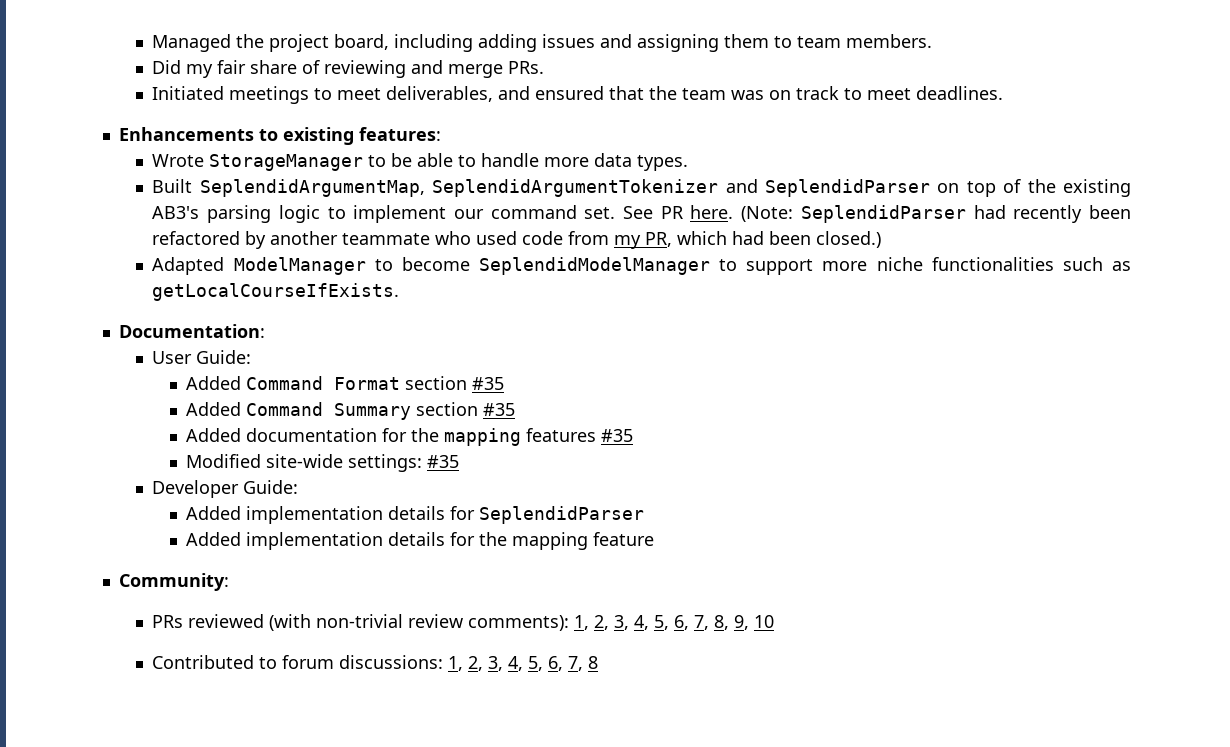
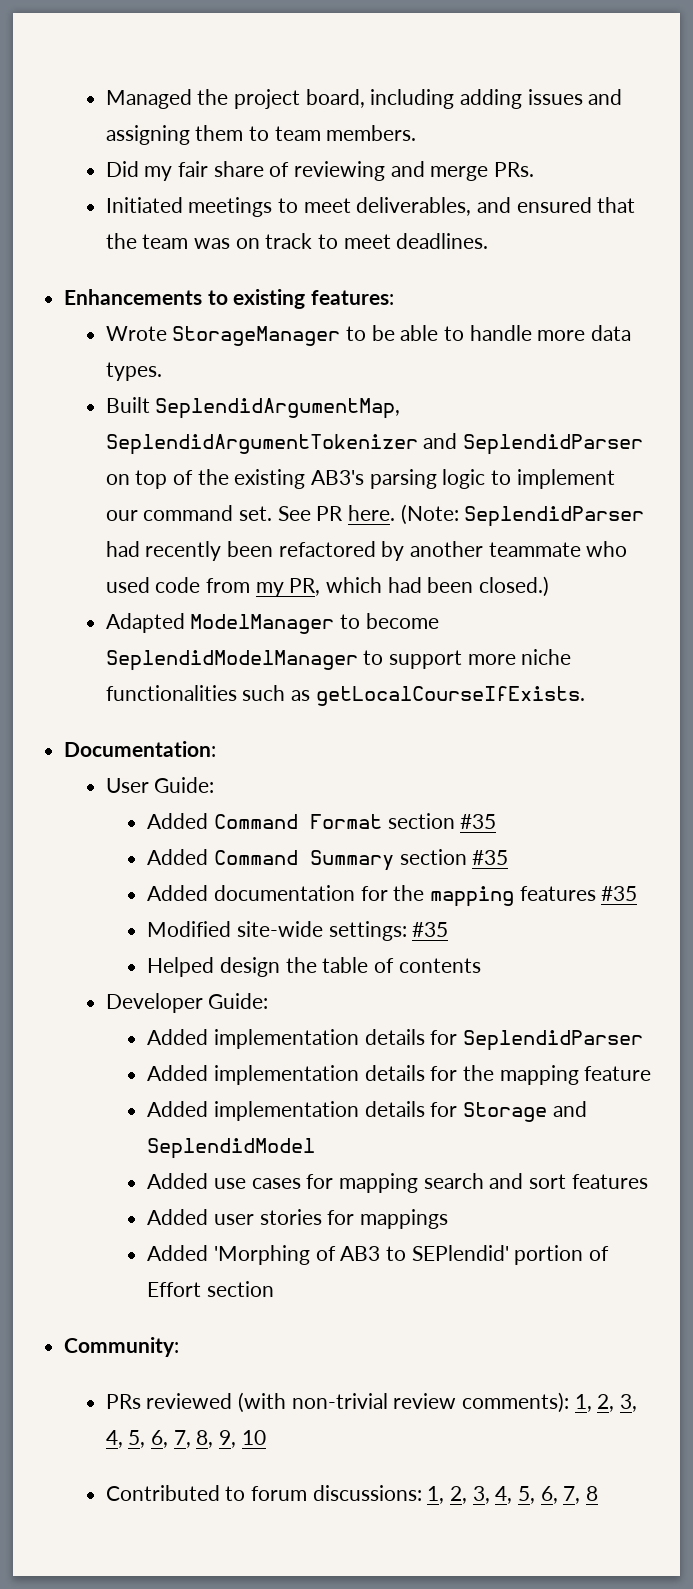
(460, 461) none -> [147,957,481,977] // Helped design the table of contents
(655, 539) none -> [147,1101,587,1122] [147,1138,316,1159] [147,1173,648,1193] [147,1209,449,1229] [147,1245,610,1265] [147,1281,275,1297] // Added implementation details for Storage and SeplendidModel // Added use cases for mapping search and sort features // Added user stories for mappings // Added 'Morphing of AB3 to SEPlendid' portion of Effort section

